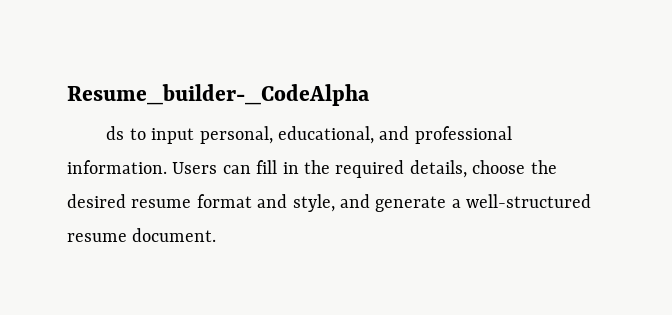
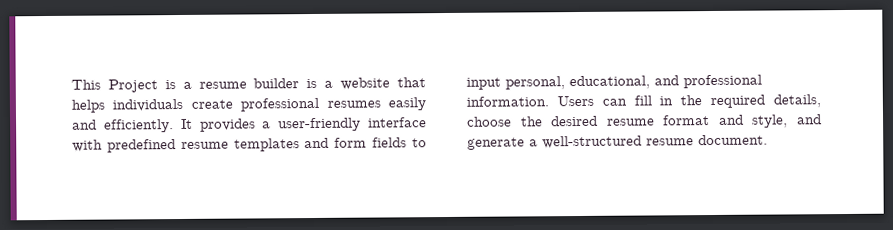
[67,84,370,106] [106,126,125,140] Resume_builder-_CodeAlpha // ds -> [71,77,426,93] [71,97,426,113] [72,117,427,133] [72,137,408,153] This Project is a resume builder is a website that helps individuals create professional resumes easily and efficiently. It provides a user-friendly interface with predefined resume templates and form fields

